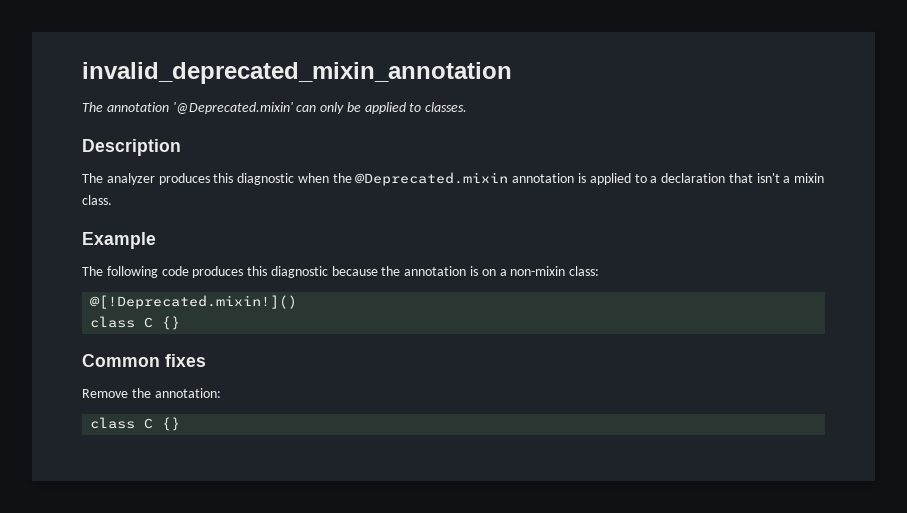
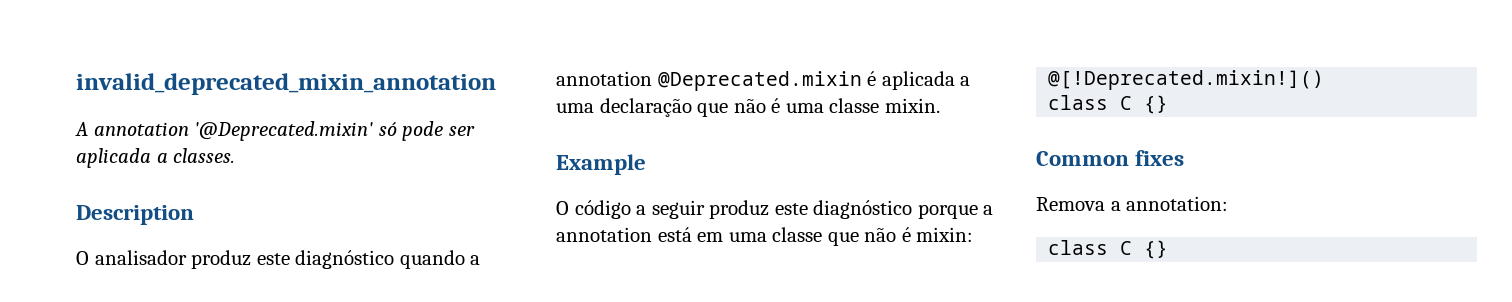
[82,102,103,112] The -> [75,122,88,136] A
[296,102,468,114] [82,139,181,156] [82,172,825,186] [82,195,112,205] [82,232,156,249] [82,266,600,278] can only be applied to classes. // Description // The analyzer produces this diagnostic when the @Deprecated.mixin annotation is applied to a declaration that isn't a mixin class. // Example // The following code produces this diagnostic because the annotation is on a non-mixin class: -> [378,121,475,141] [76,148,236,168] [76,205,194,225] [76,250,481,269] [556,71,971,91] [556,98,940,117] [556,154,646,175] [556,200,994,219] [556,227,974,246] só pode ser aplicada a classes. // Description // O analisador produz este diagnóstico quando a annotation @Deprecated.mixin é aplicada a uma declaração que não é uma classe mixin. // Example // O código a seguir produz este diagnóstico porque a annotation está em uma classe que não é mixin:
[82,388,151,398] Remove the -> [1036,197,1121,211] Remova a

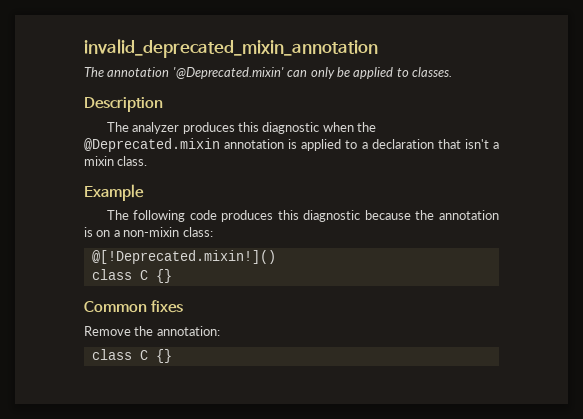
[75,122,88,136] A -> [84,67,104,77] The
[378,121,475,141] [76,148,236,168] [76,205,194,225] [76,250,481,269] [556,71,971,91] [556,98,940,117] [556,154,646,175] [556,200,994,219] [556,227,974,246] só pode ser aplicada a classes. // Description // O analisador produz este diagnóstico quando a annotation @Deprecated.mixin é aplicada a uma declaração que não é uma classe mixin. // Example // O código a seguir produz este diagnóstico porque a annotation está em uma classe que não é mixin: -> [287,67,452,79] [84,97,163,112] [106,122,377,134] [84,138,499,152] [84,156,148,166] [84,184,144,201] [106,210,499,222] [84,227,213,237] can only be applied to classes. // Description // The analyzer produces this diagnostic when the @Deprecated.mixin annotation is applied to a declaration that isn't a mixin class. // Example // The following code produces this diagnostic because the annotation is on a non-mixin class:
[1036,197,1121,211] Remova a -> [84,326,154,336] Remove the

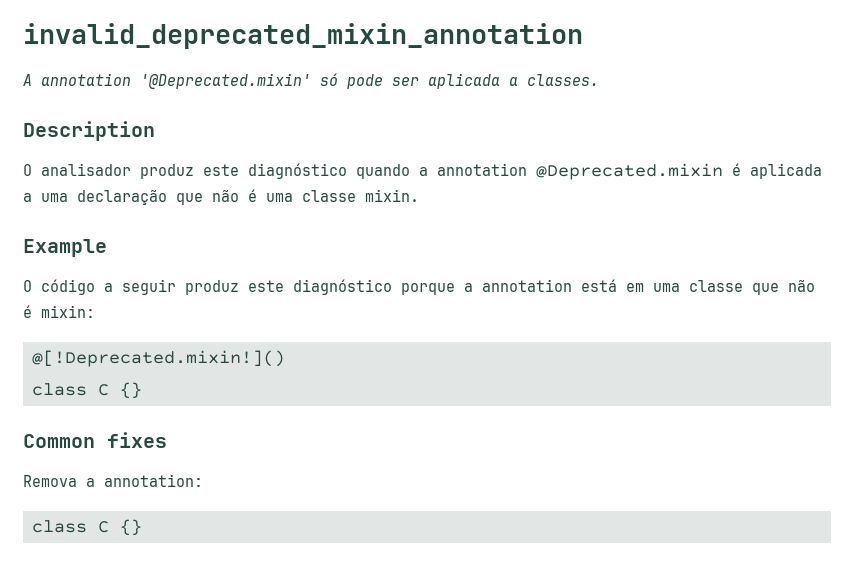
[84,67,104,77] The -> [23,74,32,86] A
[287,67,452,79] [84,97,163,112] [106,122,377,134] [84,138,499,152] [84,156,148,166] [84,184,144,201] [106,210,499,222] [84,227,213,237] can only be applied to classes. // Description // The analyzer produces this diagnostic when the @Deprecated.mixin annotation is applied to a declaration that isn't a mixin class. // Example // The following code produces this diagnostic because the annotation is on a non-mixin class: -> [320,73,599,89] [23,121,155,141] [23,163,822,180] [23,189,419,205] [23,239,107,257] [23,279,815,295] [23,305,95,318] só pode ser aplicada a classes. // Description // O analisador produz este diagnóstico quando a annotation @Deprecated.mixin é aplicada a uma declaração que não é uma classe mixin. // Example // O código a seguir produz este diagnóstico porque a annotation está em uma classe que não é mixin:
[84,326,154,336] Remove the -> [23,475,95,487] Remova a

